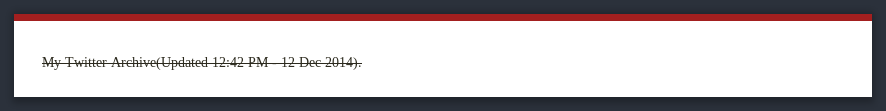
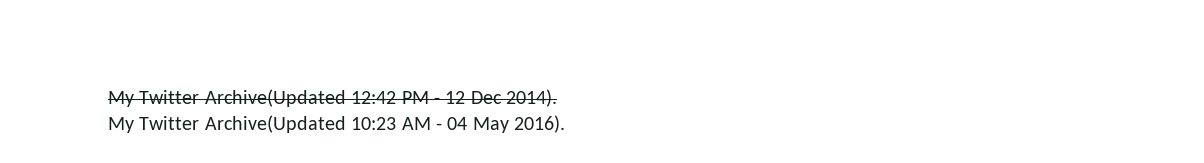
(362, 63) none -> [108,115,566,133] // My Twitter Archive(Updated 10:23 AM - 04 May 2016).

